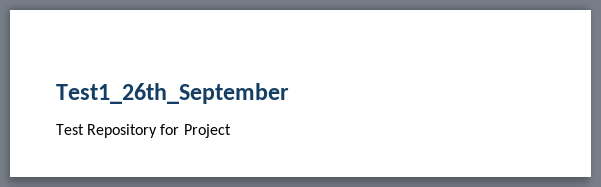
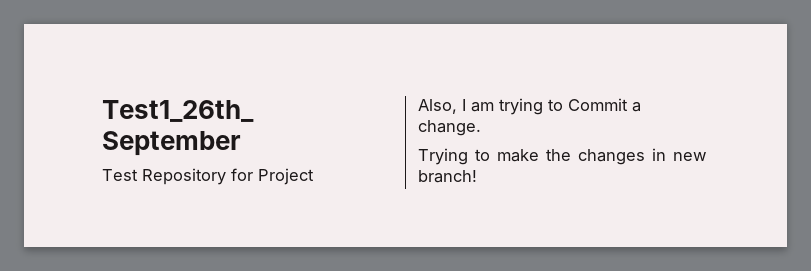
(231, 131) none -> [418,98,641,115] [418,120,481,136] [418,148,707,165] [418,170,477,183] // Also, I am trying to Commit a change. // Trying to make the changes in new branch!

